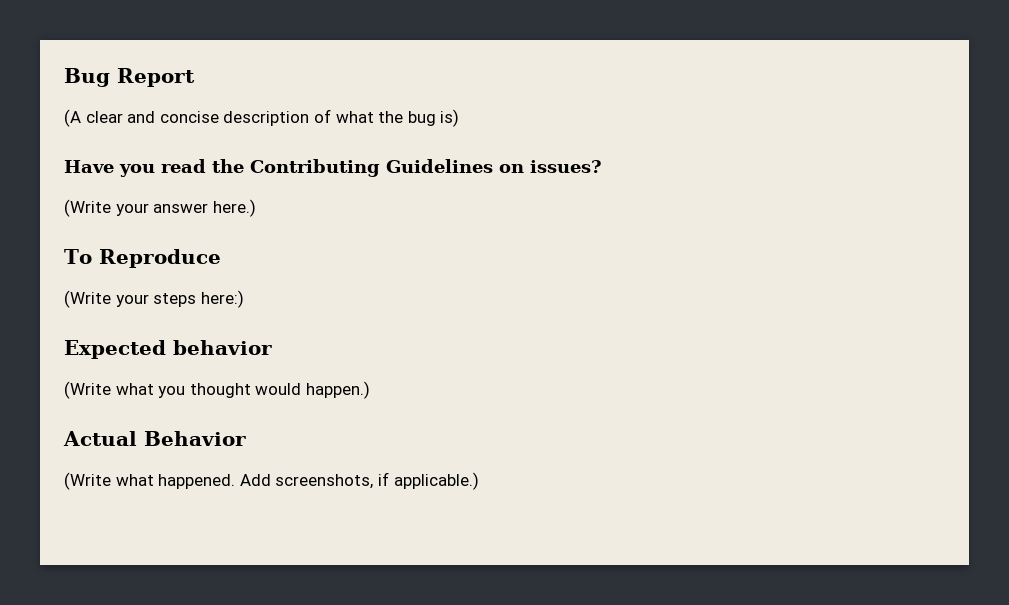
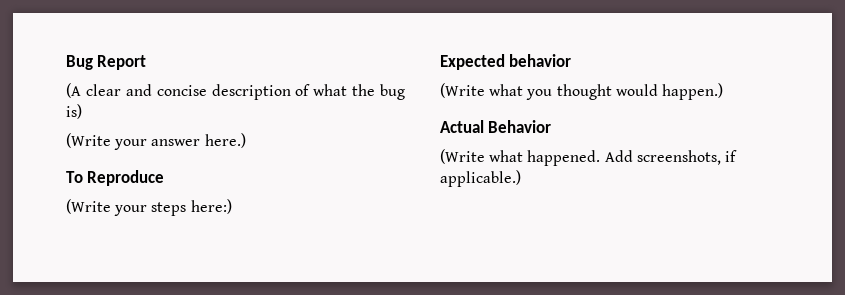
[64,159,602,177] // Have you read the Contributing Guidelines on issues? -> (82, 111) none

